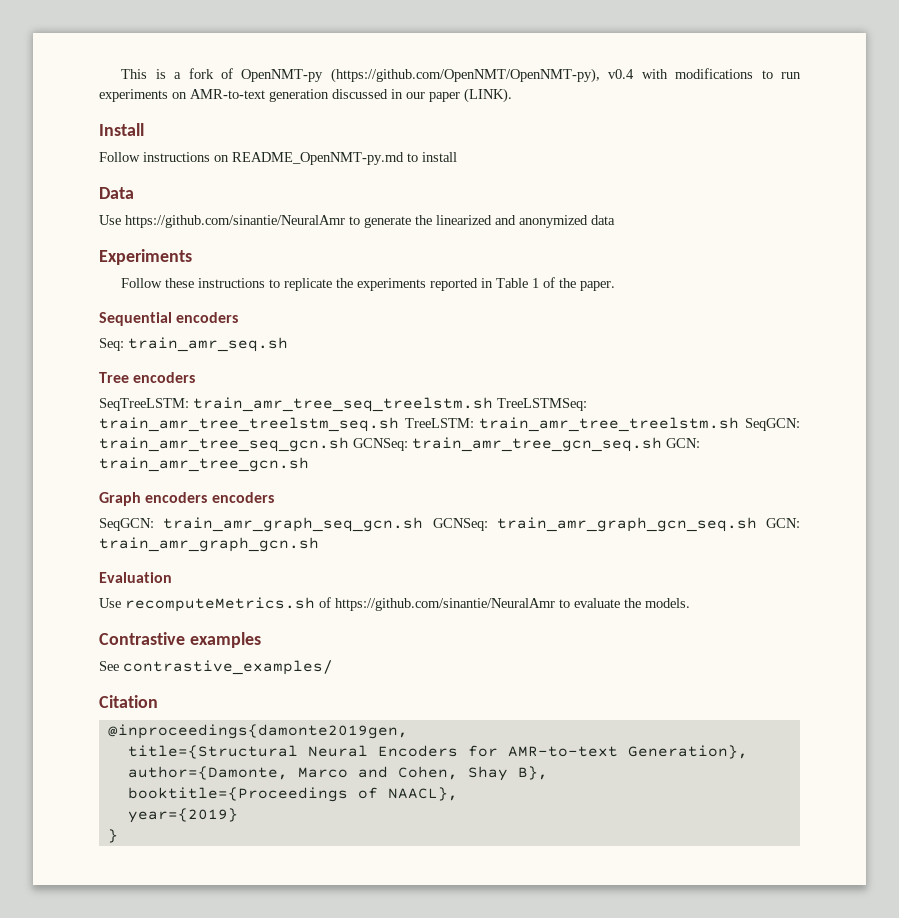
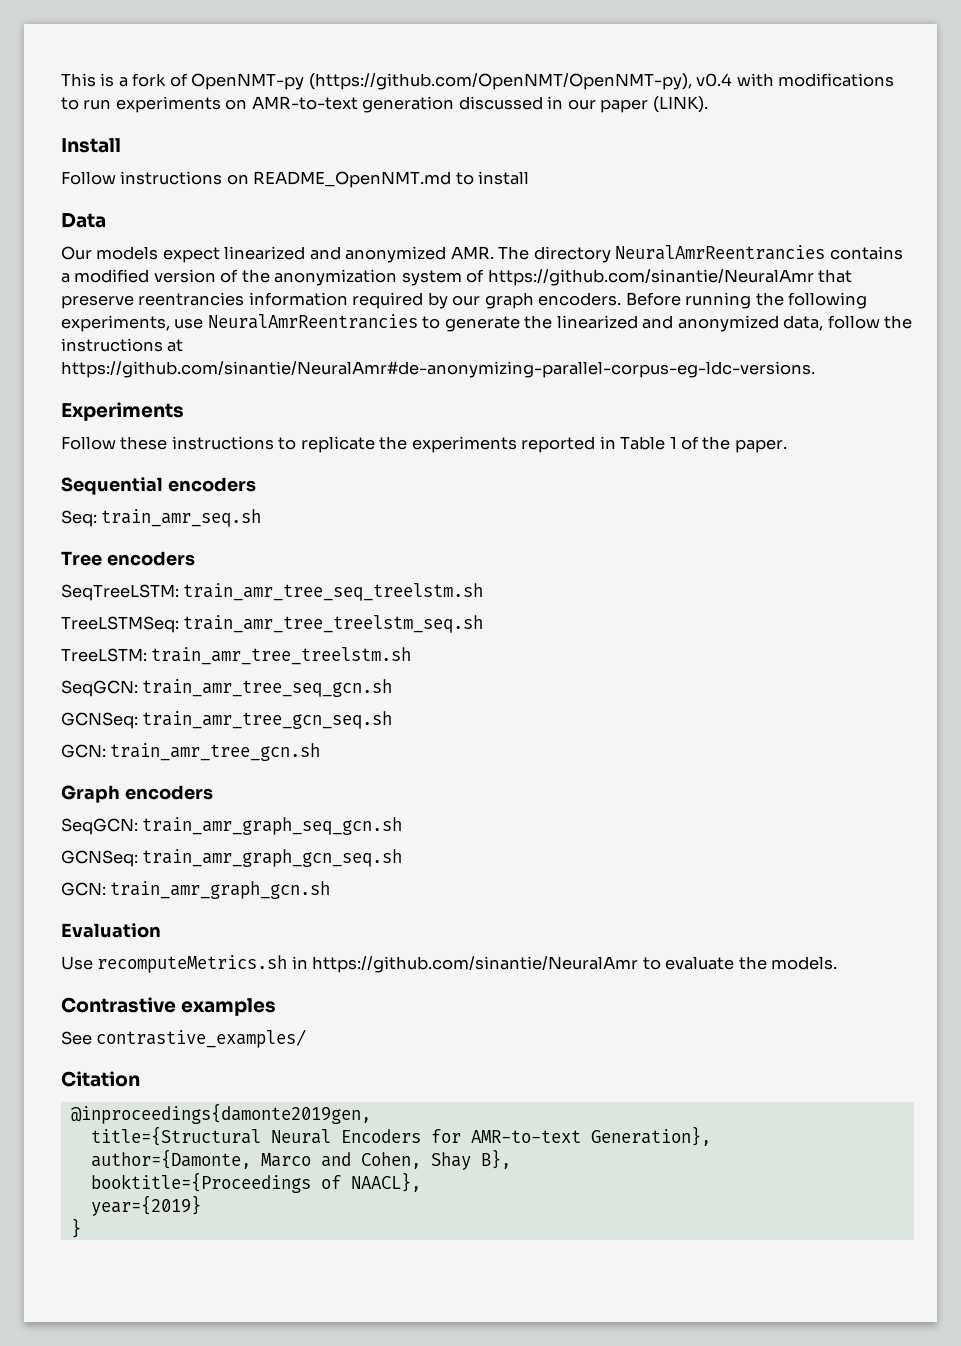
[232,152,404,165] README_OpenNMT-py.md -> [253,171,452,188] README_OpenNMT.md
[99,215,345,228] Use https://github.com/sinantie/NeuralAmr -> [61,245,903,263] [61,269,853,286] [61,292,868,309] [61,314,418,332] Our models expect linearized and anonymized AMR. The directory NeuralAmrReentrancies contains a modified version of the anonymization system of https://github.com/sinantie/NeuralAmr that preserve reentrancies information required by our graph encoders. Before running the following experiments, use NeuralAmrReentrancies
[591,215,615,225] data -> [783,315,913,331] [61,338,184,352] [61,361,815,378] data, follow the instructions at https://github.com/sinantie/NeuralAmr#de-anonymizing-parallel-corpus-eg-ldc-versions.
(493, 404) none -> (484, 592) //
(399, 424) none -> (484, 624) //
(740, 424) none -> (412, 656) //
(349, 444) none -> (393, 688) //
(662, 444) none -> (393, 720) //
[211,492,274,503] encoders -> (213, 792) none
(424, 524) none -> (403, 826) //
(757, 524) none -> (403, 858) //
[319,597,331,608] of -> [291,956,308,969] in

